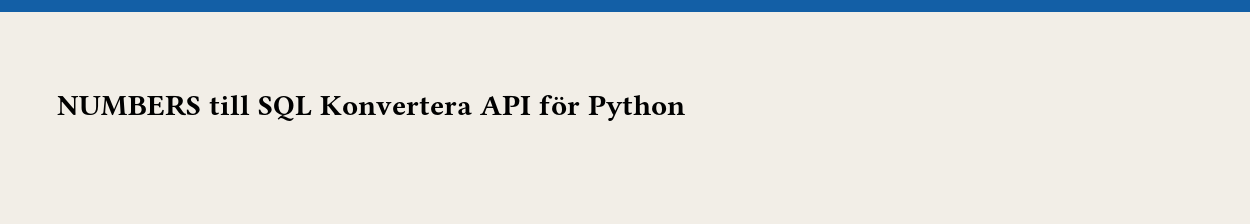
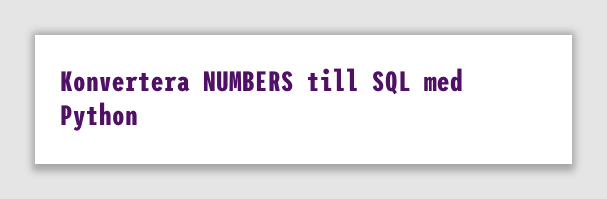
(57, 105) none -> [60,71,190,92] Konvertera
[319,95,580,115] Konvertera API för -> [424,68,463,92] med

